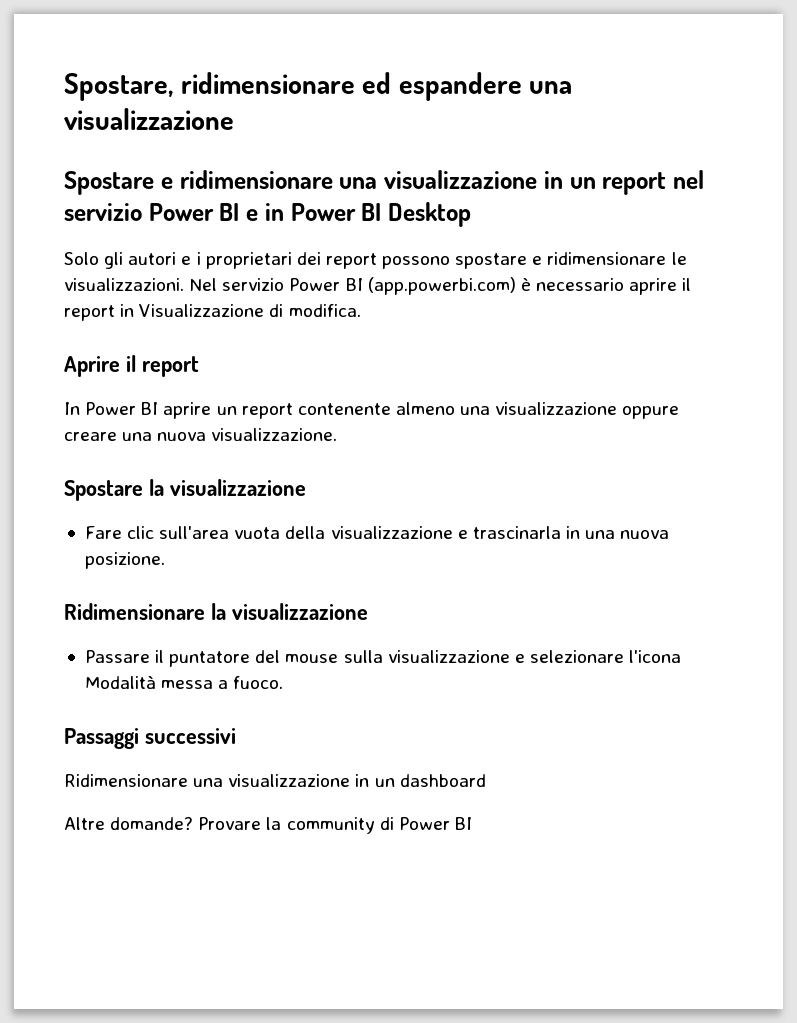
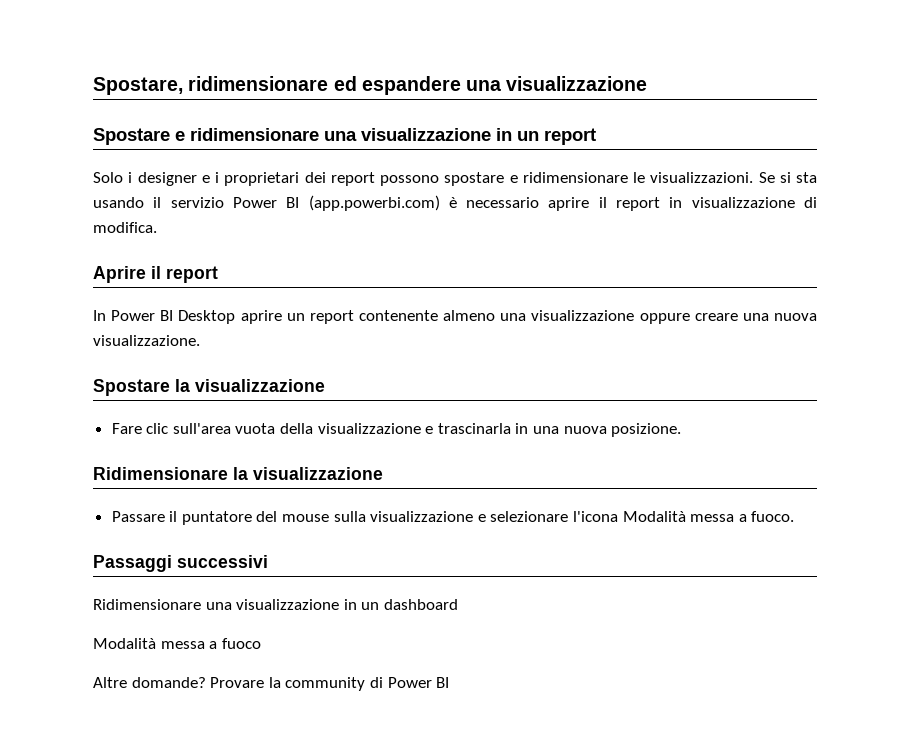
[673,170,704,189] [64,202,472,227] nel servizio Power BI e in Power BI Desktop -> (596, 136) none
[104,252,177,269] gli autori -> [128,172,197,186] i designer
[189,278,218,291] Nel -> [758,172,817,183] [93,197,162,208] Se si sta usando il
[139,304,265,317] Visualizzazione -> [691,197,795,208] visualizzazione
(159, 408) none -> [178,310,236,324] Desktop
(486, 780) none -> [93,638,261,649] // Modalità messa a fuoco

